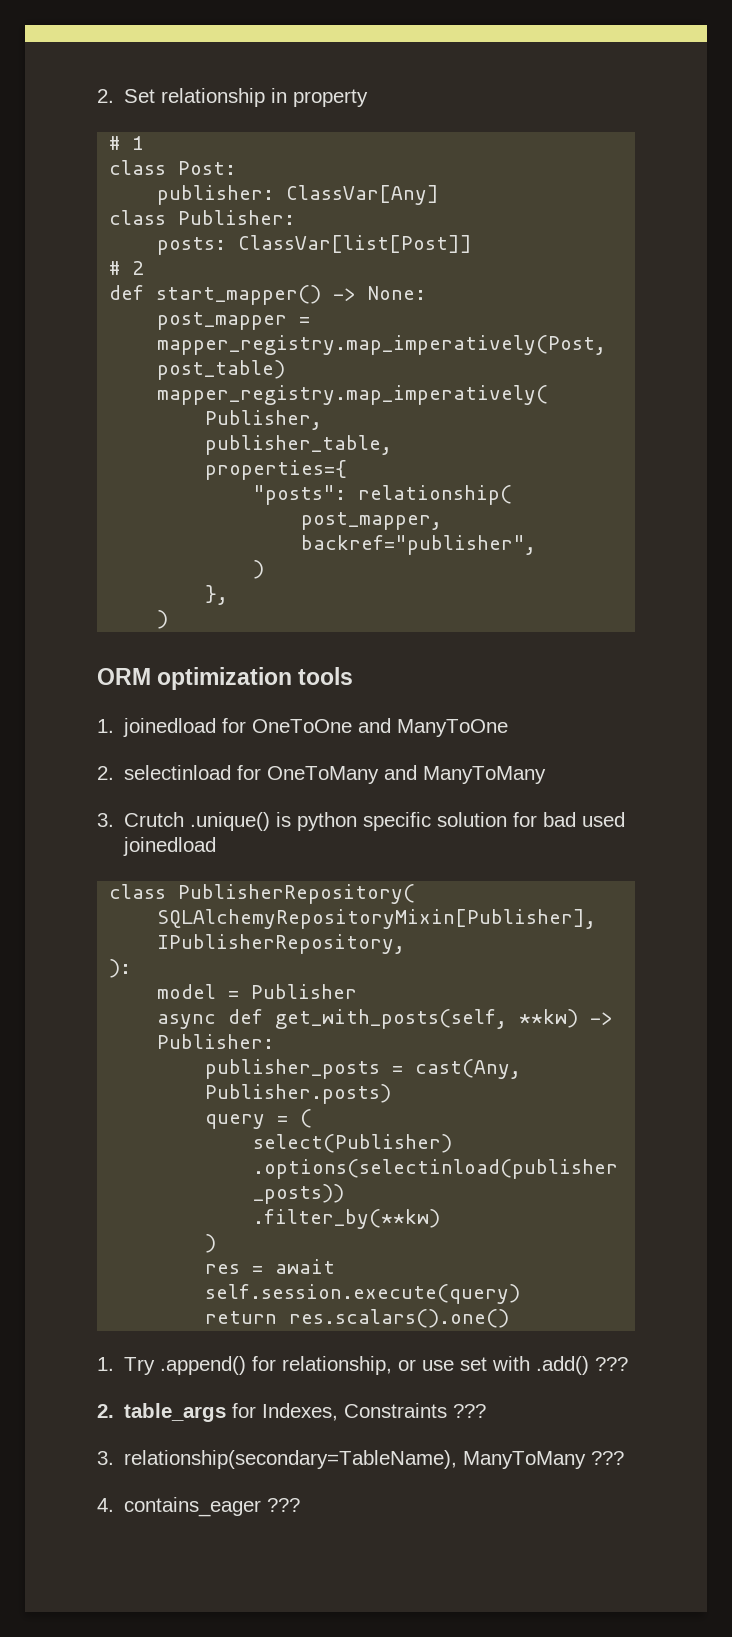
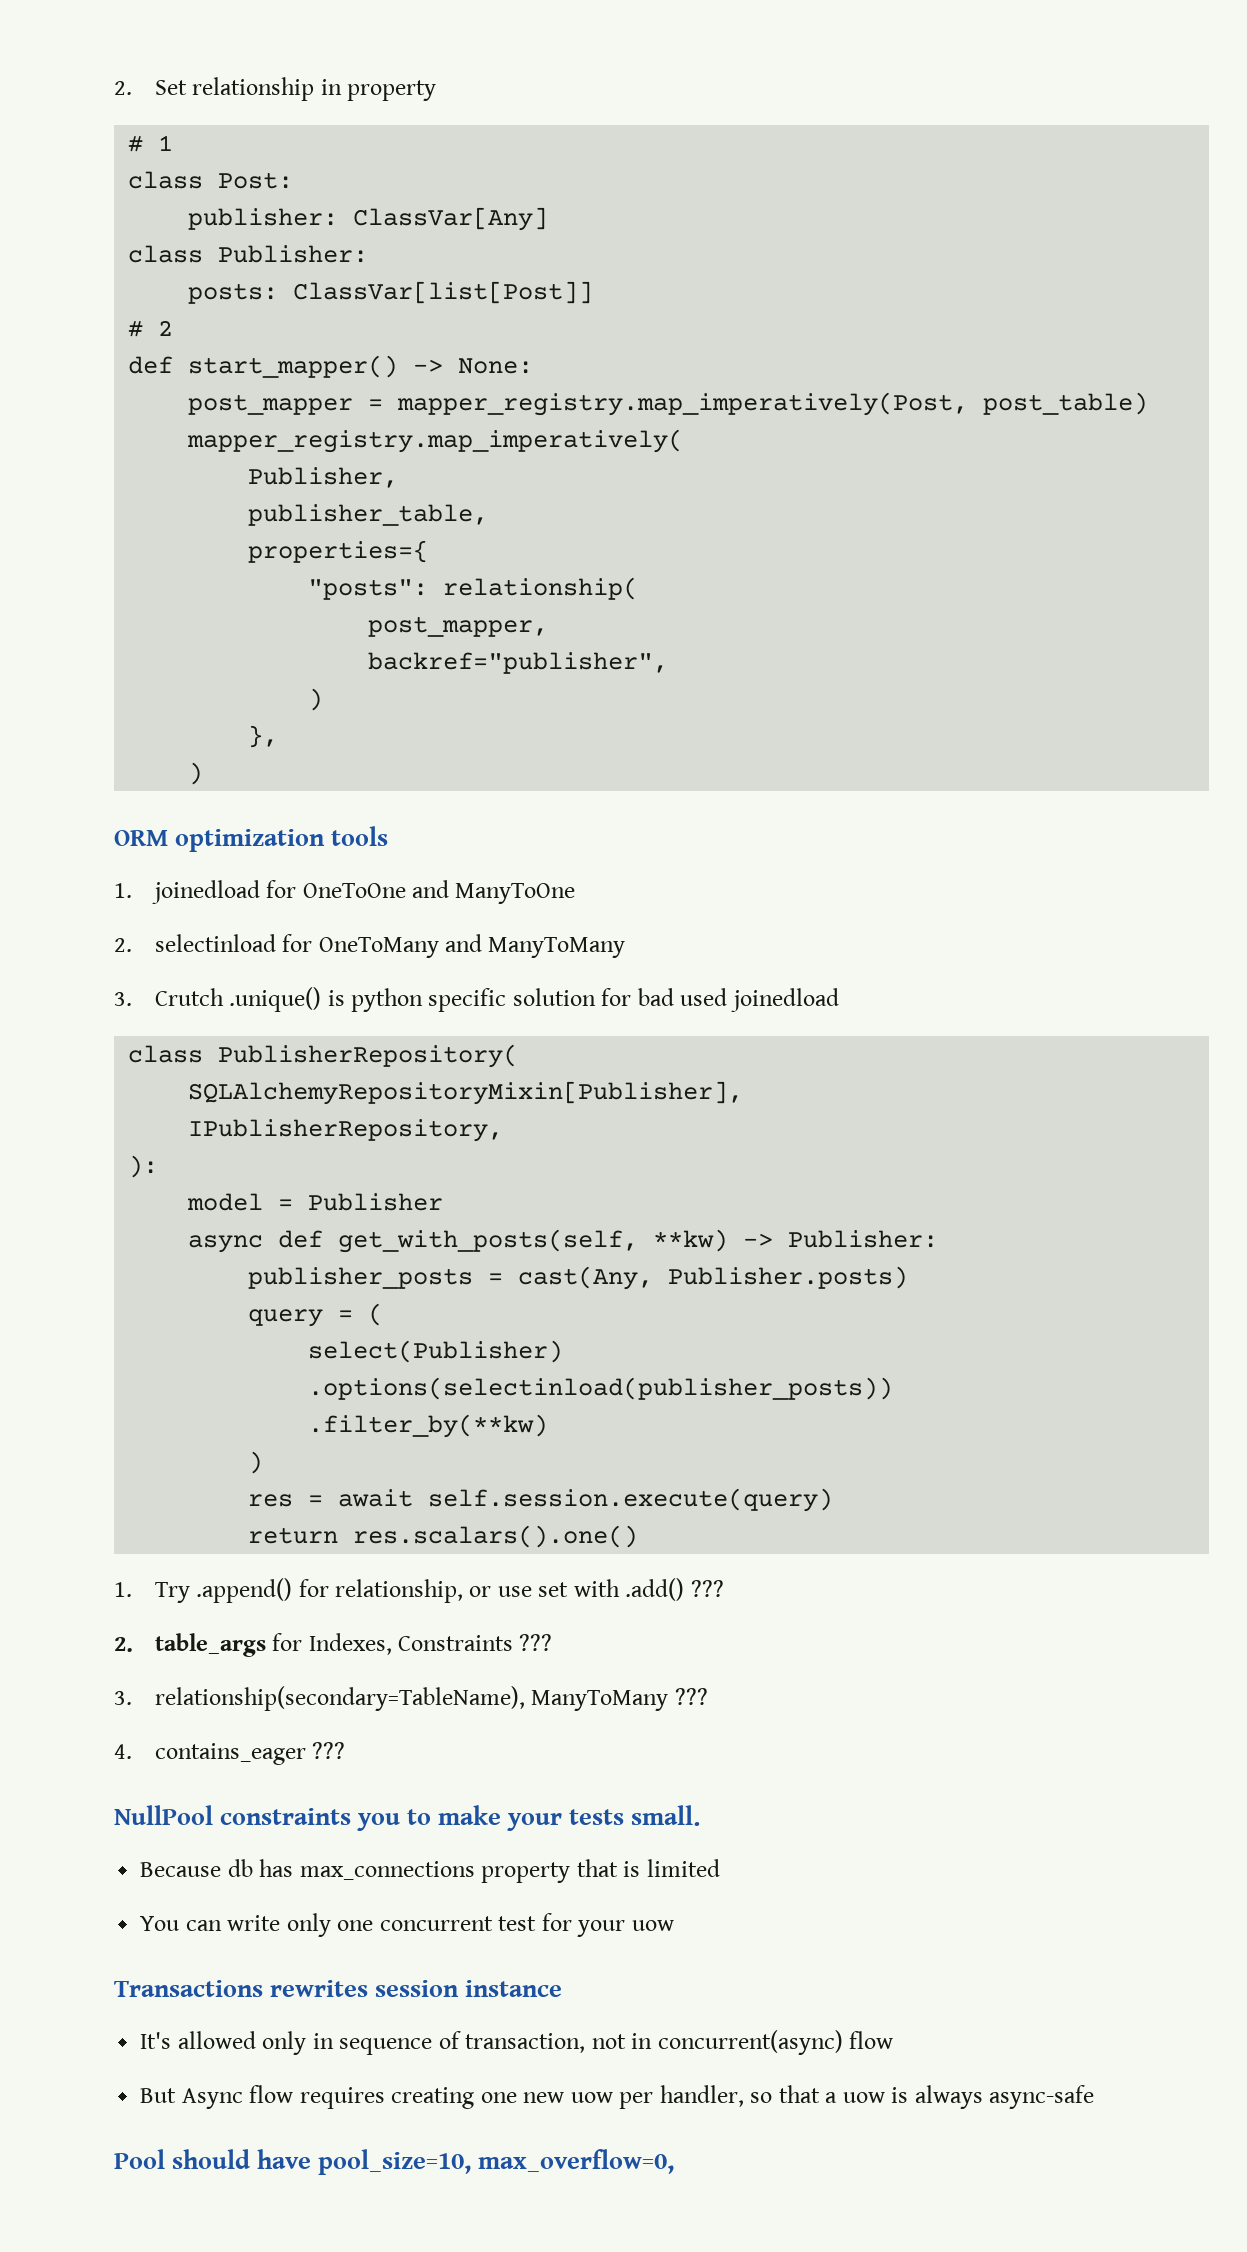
(301, 1505) none -> [114,1805,701,1831] [140,1859,720,1883] [140,1913,674,1937] [114,1980,563,1997] [140,2030,894,2055] [140,2085,1095,2109] [114,2149,675,2175] // NullPool constraints you to make your tests small. // Because db has max_connections property that is limited // You can write only one concurrent test for your uow // Transactions rewrites session instance // It's allowed only in sequence of transaction, not in concurrent(async) flow // But Async flow requires creating one new uow per handler, so that a uow is always async-safe // Pool should have pool_size=10, max_overflow=0,

